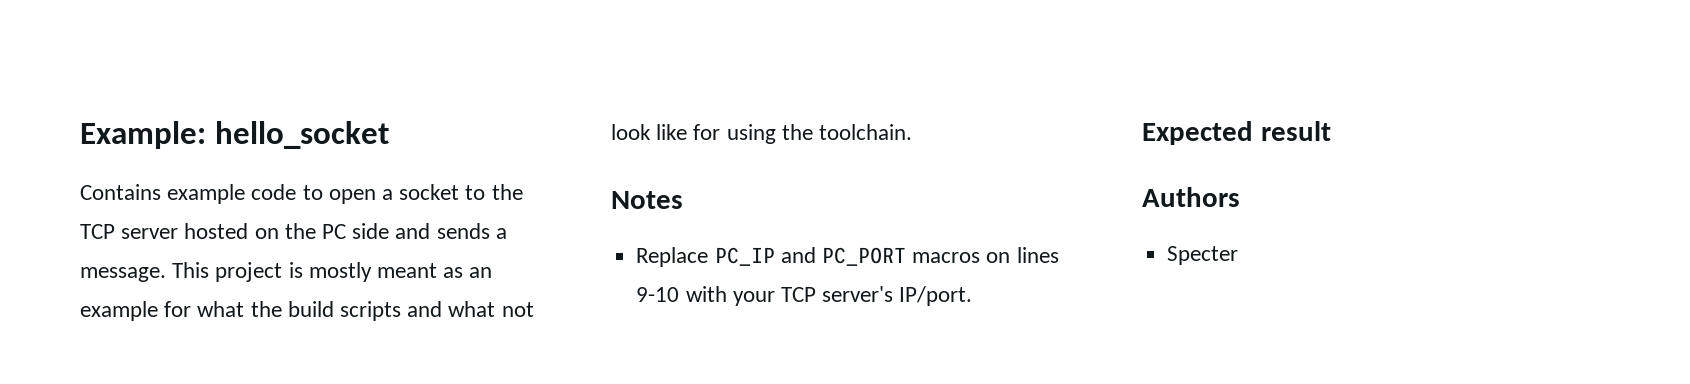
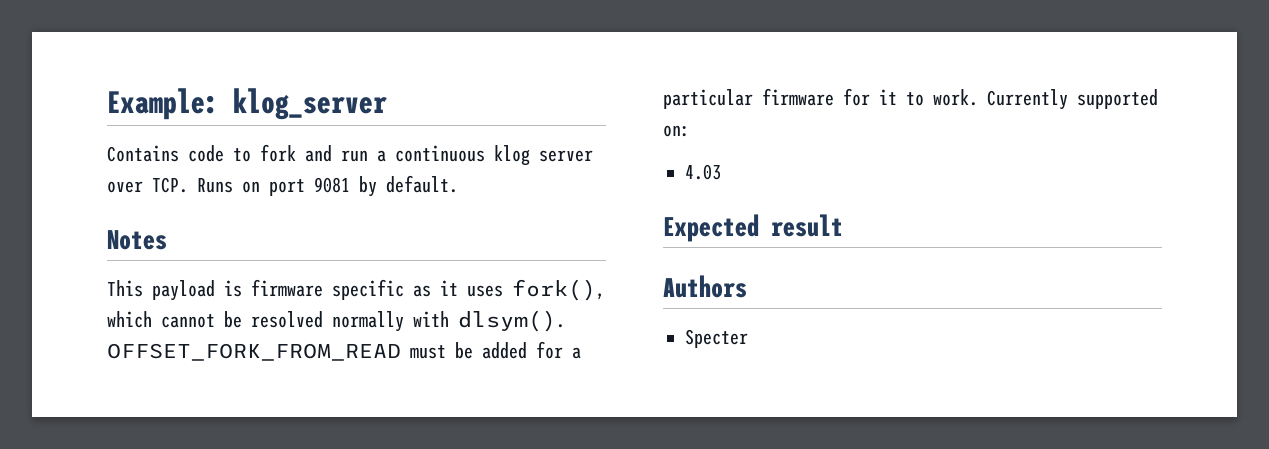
[214,121,389,149] hello_socket -> [233,88,387,120] klog_server
[167,184,246,204] example -> (179, 153) none
[328,184,523,204] [80,223,507,239] [80,262,493,282] [80,301,534,321] [611,124,913,144] [611,191,683,209] [636,247,1059,267] [636,286,973,306] open a socket to the TCP server hosted on the PC side and sends a message. This project is mostly meant as an example for what the build scripts and what not look like for using the toolchain. // Notes // Replace PC_IP and PC_PORT macros on lines 9-10 with your TCP server's IP/port. -> [260,144,593,166] [107,175,458,197] [107,230,167,250] [107,279,605,301] [107,310,565,332] [107,341,581,361] [663,88,1158,110] [663,125,690,137] [685,164,721,180] fork and run a continuous klog server over TCP. Runs on port 9081 by default. // Notes // This payload is firmware specific as it uses fork(), which cannot be resolved normally with dlsym(). OFFSET_FORK_FROM_READ must be added for a particular firmware for it to work. Currently supported on: // 4.03

